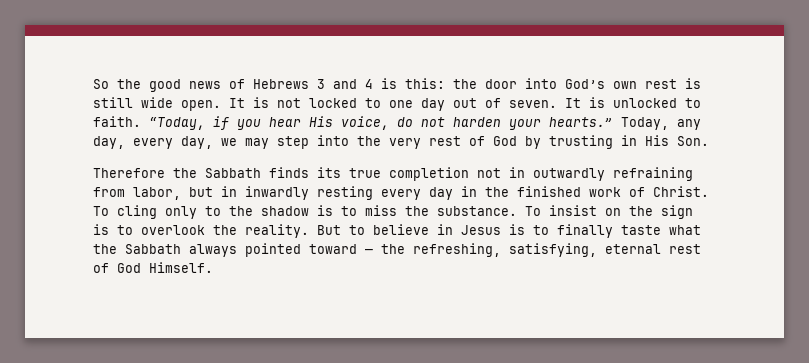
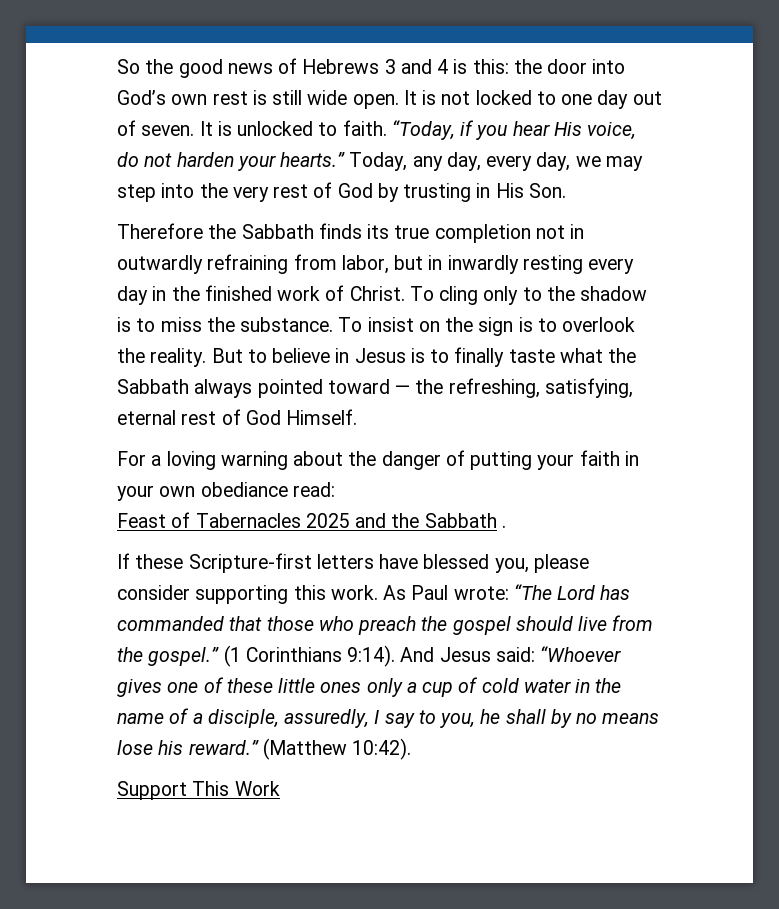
(213, 267) none -> [117,450,639,470] [117,482,335,501] [117,512,506,528] [117,553,589,573] [117,584,631,604] [117,615,654,635] [117,645,622,667] [117,677,622,697] [117,708,660,728] [117,738,412,760] [117,781,280,800] // For a loving warning about the danger of putting your faith in your own obediance read: // Feast of Tabernacles 2025 and the Sabbath . // If these Scripture-first letters have blessed you, please consider supporting this work. As Paul wrote: “The Lord has commanded that those who preach the gospel should live from the gospel.” (1 Corinthians 9:14). And Jesus said: “Whoever gives one of these little ones only a cup of cold water in the name of a disciple, assuredly, I say to you, he shall by no means lose his reward.” (Matthew 10:42). // Support This Work

